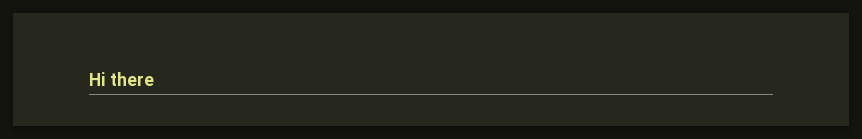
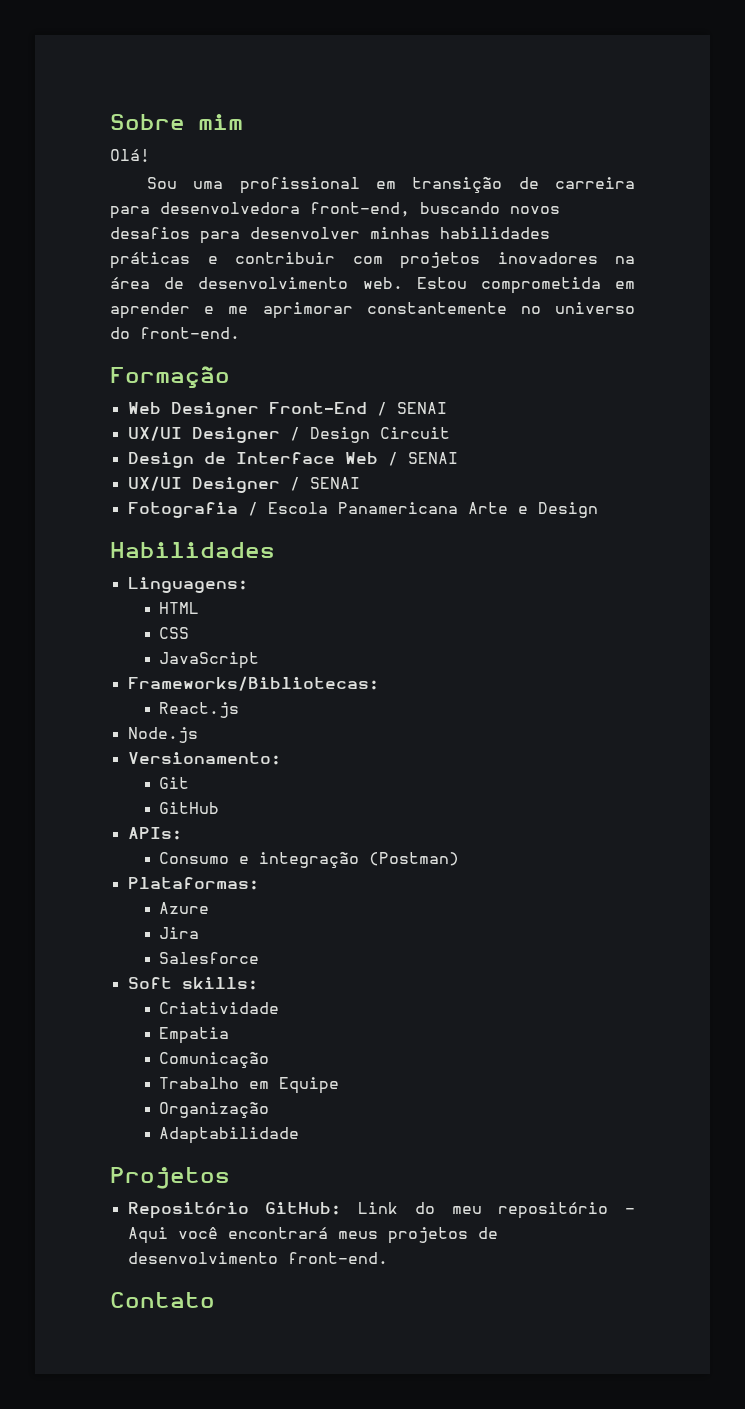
[89,72,154,86] Hi there -> [110,114,243,130] [110,149,150,162] [146,177,635,194] [110,202,560,219] [110,227,550,244] [110,252,635,269] [110,277,635,294] [110,302,635,319] [110,327,240,339] [110,366,230,388] [127,402,447,418] [127,426,450,443] [127,452,458,468] [127,476,360,493] [127,502,598,518] [110,542,275,558] [127,577,248,593] [159,602,200,614] [159,627,190,639] [159,652,260,669] [127,676,379,691] [159,702,240,718] [127,727,198,743] [127,752,281,765] [159,777,190,789] [159,802,220,814] [127,827,182,840] [159,852,460,868] [127,877,259,890] [159,902,210,914] [159,927,200,939] [159,952,260,964] [127,977,258,990] [159,1002,280,1014] [159,1027,230,1044] [159,1052,270,1068] [159,1077,340,1094] [159,1102,270,1118] [159,1127,300,1144] [110,1167,230,1189] [127,1202,635,1219] [127,1227,498,1244] [127,1252,388,1264] [110,1292,215,1308] Sobre mim // Olá! // Sou uma profissional em transição de carreira para desenvolvedora front-end, buscando novos desafios para desenvolver minhas habilidades práticas e contribuir com projetos inovadores na área de desenvolvimento web. Estou comprometida em aprender e me aprimorar constantemente no universo do front-end. // Formação // Web Designer Front-End / SENAI // UX/UI Designer / Design Circuit // Design de Interface Web / SENAI // UX/UI Designer / SENAI // Fotografia / Escola Panamericana Arte e Design // Habilidades // Linguagens: // HTML // CSS // JavaScript // Frameworks/Bibliotecas: // React.js // Node.js // Versionamento: // Git // GitHub // APIs: // Consumo e integração (Postman) // Plataformas: // Azure // Jira // Salesforce // Soft skills: // Criatividade // Empatia // Comunicação // Trabalho em Equipe // Organização // Adaptabilidade // Projetos // Repositório GitHub: Link do meu repositório - Aqui você encontrará meus projetos de desenvolvimento front-end. // Contato

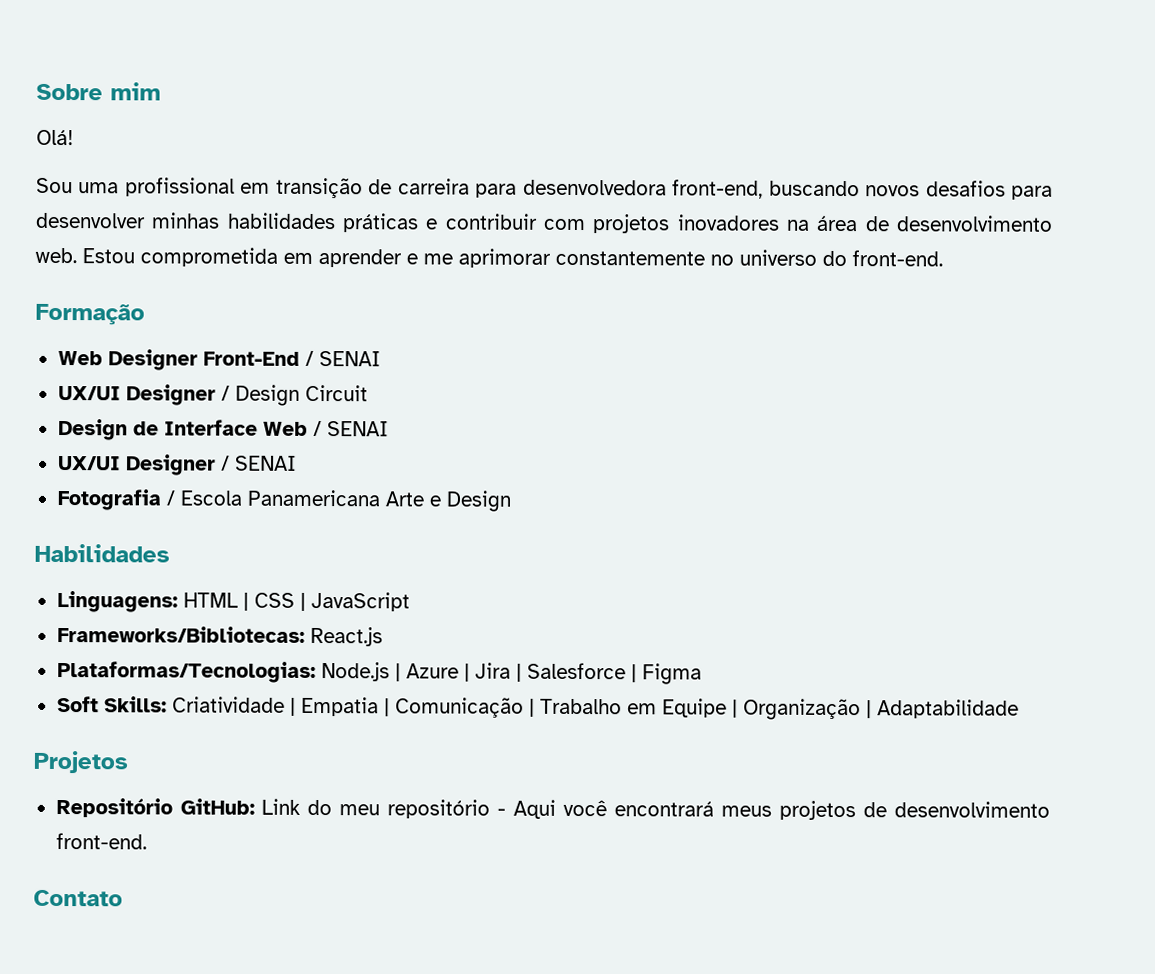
(248, 585) // -> (178, 602) none
(200, 608) // -> [242,592,249,611] |
(190, 633) // -> [299,592,306,611] |
(379, 683) // -> (305, 634) none
(240, 710) none -> [56,661,316,683] Plataformas/Tecnologias:
[127,752,281,765] [159,777,190,789] [159,802,220,814] [127,827,182,840] [159,852,460,868] [127,877,259,890] // Versionamento: // Git // GitHub // APIs: // Consumo e integração (Postman) // Plataformas: // -> [394,663,401,682] |
(210, 908) // -> [463,663,470,682] |
(200, 933) // -> [515,663,522,682] |
(260, 958) none -> [630,663,702,685] | Figma
[181,977,258,990] skills: // -> [103,696,167,713] Skills:
(280, 1008) // -> [289,697,296,716] |
(230, 1035) // -> [383,698,390,717] |
(270, 1060) // -> [528,698,535,717] |
(340, 1085) // -> [731,699,738,718] |
(270, 1110) // -> [865,700,872,719] |

